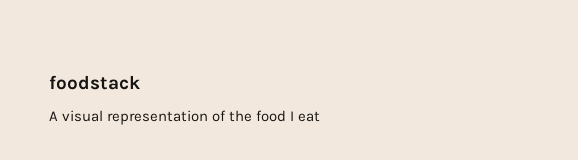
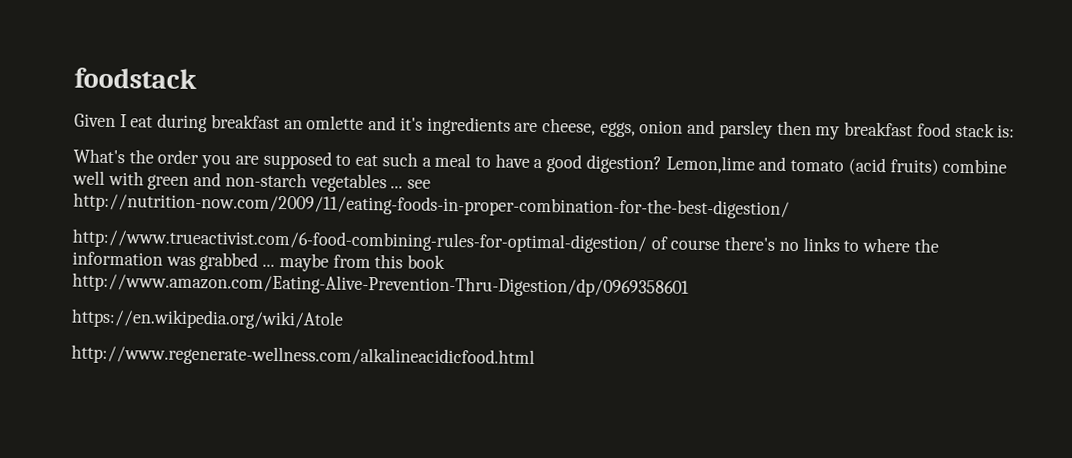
[49,110,321,125] A visual representation of the food I eat -> [74,113,1016,140] [73,148,1008,176] [72,170,432,193] [73,192,790,219] [72,228,939,254] [72,251,446,272] [72,272,689,298] [71,308,344,330] [71,344,535,368] Given I eat during breakfast an omlette and it's ingredients are cheese, eggs, onion and parsley then my breakfast food stack is: // What's the order you are supposed to eat such a meal to have a good digestion? Lemon,lime and tomato (acid fruits) combine well with green and non-starch vegetables ... see http://nutrition-now.com/2009/11/eating-foods-in-proper-combination-for-the-best-digestion/ // http://www.trueactivist.com/6-food-combining-rules-for-optimal-digestion/ of course there's no links to where the information was grabbed ... maybe from this book http://www.amazon.com/Eating-Alive-Prevention-Thru-Digestion/dp/0969358601 // https://en.wikipedia.org/wiki/Atole // http://www.regenerate-wellness.com/alkalineacidicfood.html

